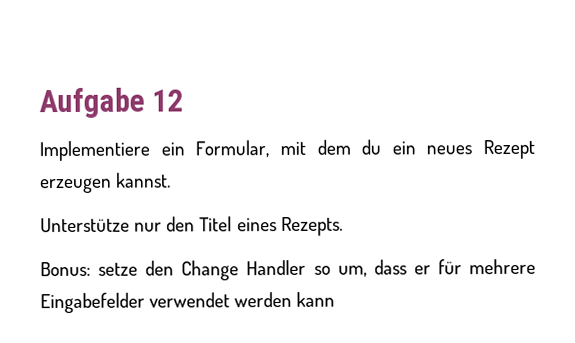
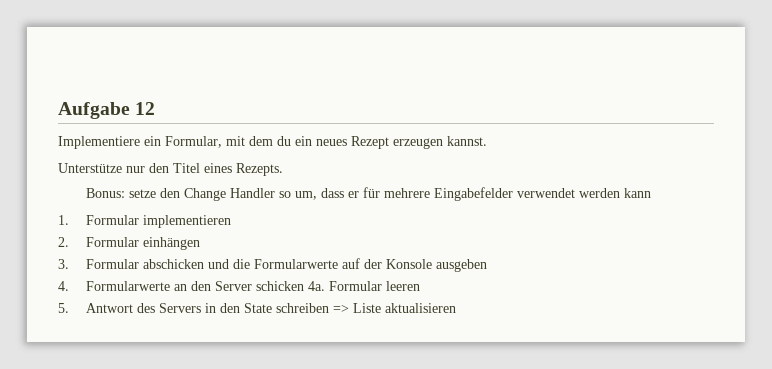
(336, 299) none -> [58,215,231,228] [58,237,200,250] [58,258,487,272] [58,281,420,291] [58,303,456,313] // 1. Formular implementieren // 2. Formular einhängen // 3. Formular abschicken und die Formularwerte auf der Konsole ausgeben // 4. Formularwerte an den Server schicken 4a. Formular leeren // 5. Antwort des Servers in den State schreiben => Liste aktualisieren

